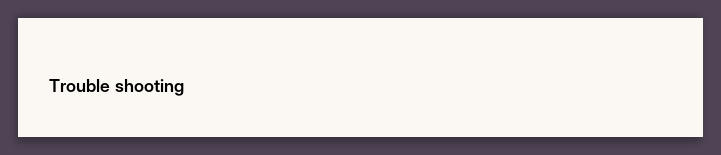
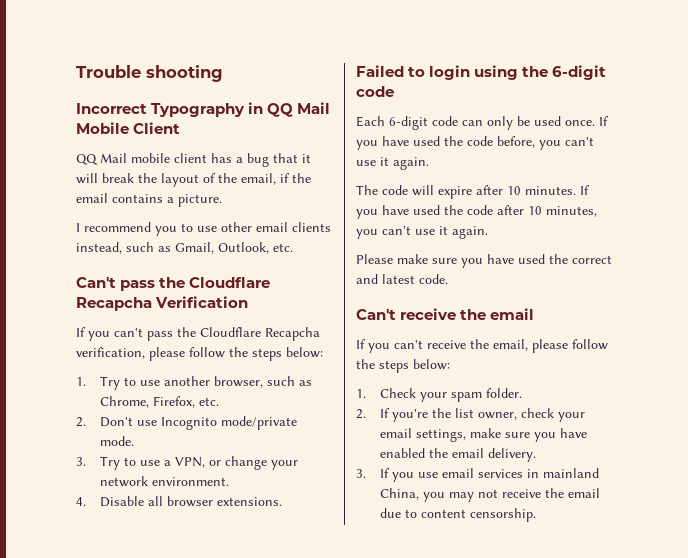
(184, 87) none -> [76,102,331,117] [76,122,181,134] [76,153,311,167] [76,173,311,187] [76,193,222,207] [76,222,331,236] [76,242,293,254] [76,277,271,291] [76,296,249,311] [76,327,320,341] [76,347,323,361] [76,376,313,390] [100,396,220,408] [76,416,298,430] [100,436,135,446] [76,456,299,470] [100,476,230,487] [76,496,283,507] [356,65,607,80] [356,86,394,97] [356,116,609,130] [356,136,594,150] [356,157,429,170] [356,185,590,199] [356,205,597,219] [356,226,488,239] [356,254,612,268] [356,274,448,284] [356,308,535,320] [356,339,608,353] [356,359,450,373] [356,388,523,402] [356,408,586,422] [380,428,588,442] [380,448,537,462] [356,468,600,482] [380,488,601,502] [380,508,537,522] // Incorrect Typography in QQ Mail Mobile Client // QQ Mail mobile client has a bug that it will break the layout of the email, if the email contains a picture. // I recommend you to use other email clients instead, such as Gmail, Outlook, etc. // Can't pass the Cloudflare Recapcha Verification // If you can't pass the Cloudflare Recapcha verification, please follow the steps below: // 1. Try to use another browser, such as Chrome, Firefox, etc. // 2. Don't use Incognito mode/private mode. // 3. Try to use a VPN, or change your network environment. // 4. Disable all browser extensions. // Failed to login using the 6-digit code // Each 6-digit code can only be used once. If you have used the code before, you can't use it again. // The code will expire after 10 minutes. If you have used the code after 10 minutes, you can't use it again. // Please make sure you have used the correct and latest code. // Can't receive the email // If you can't receive the email, please follow the steps below: // 1. Check your spam folder. // 2. If you're the list owner, check your email settings, make sure you have enabled the email delivery. // 3. If you use email services in mainland China, you may not receive the email due to content censorship.

